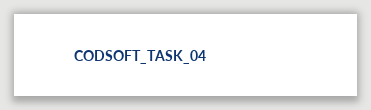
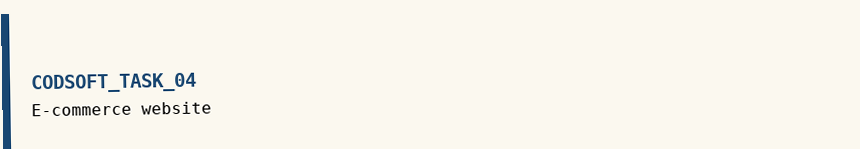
(206, 57) none -> [31,101,212,117] // E-commerce website

